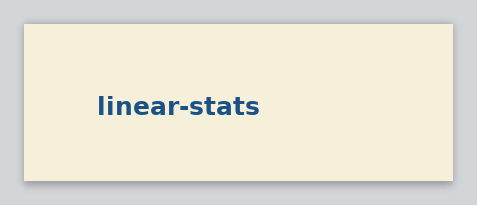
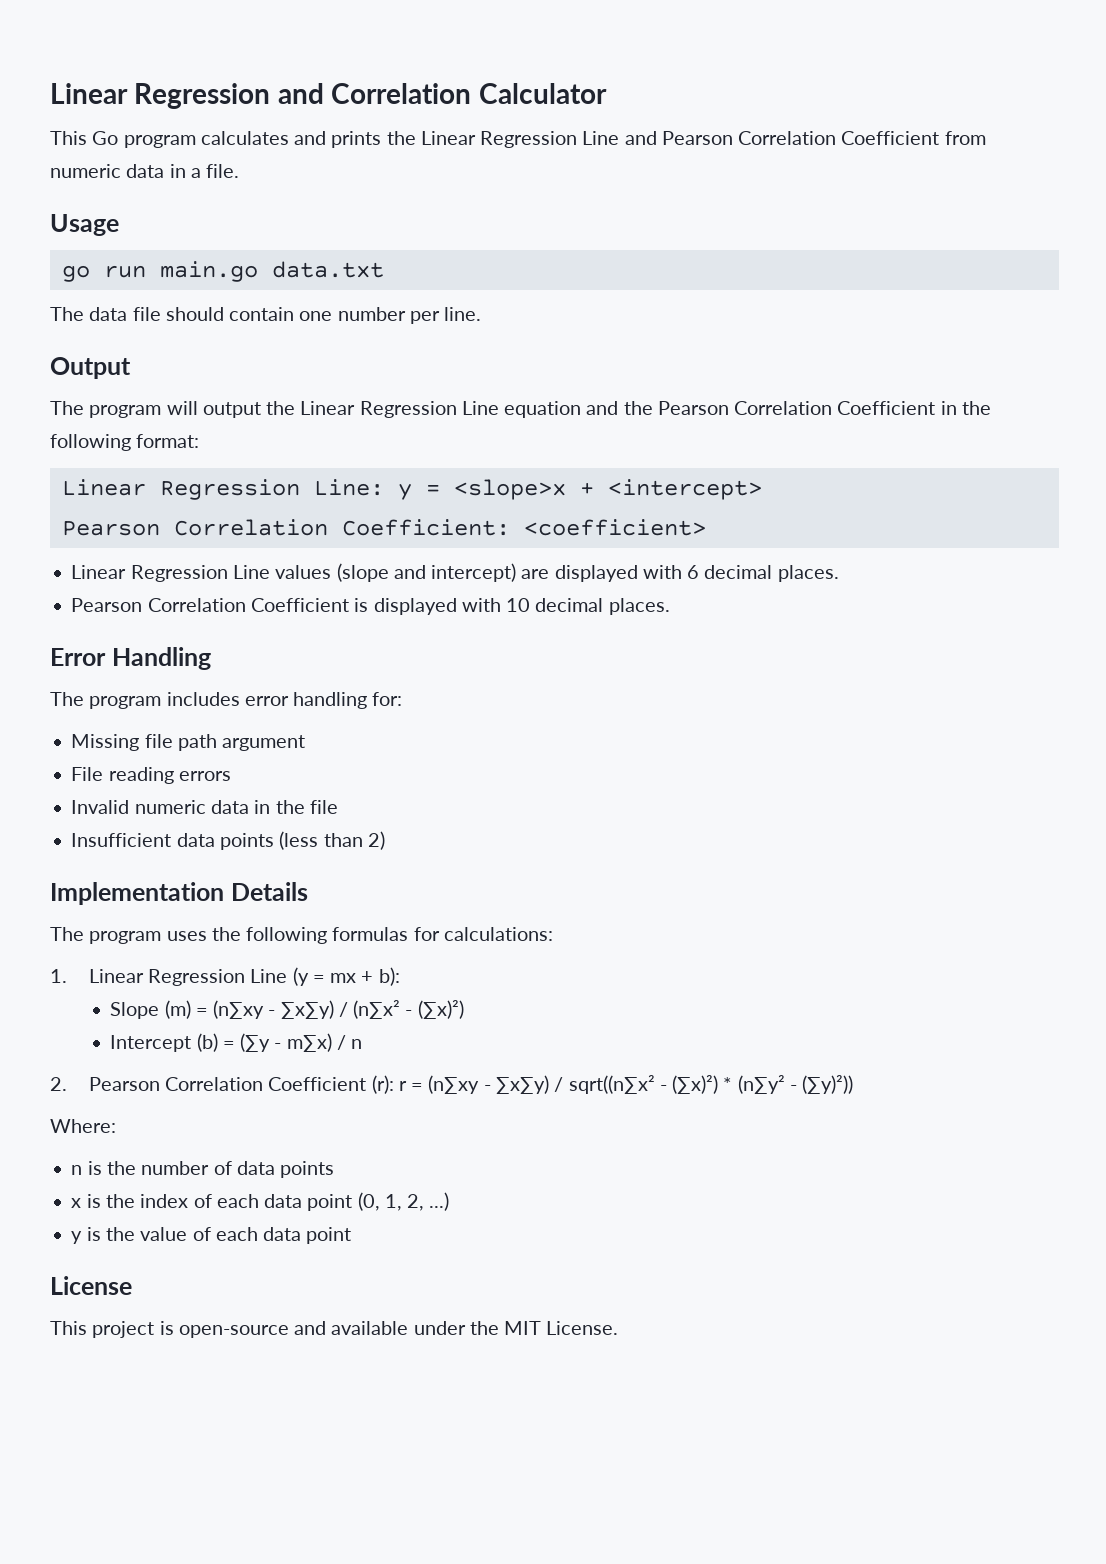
[97,96,260,115] linear-stats -> [50,83,607,109] [50,131,986,148] [50,164,240,178] [50,214,119,236] [61,261,384,282] [50,307,482,324] [50,357,131,379] [50,401,991,418] [50,434,200,451] [61,479,762,500] [61,519,706,536] [71,563,839,582] [71,598,670,615] [50,647,211,670] [50,692,403,709] [71,734,306,751] [71,767,231,784] [71,800,338,814] [71,831,385,850] [50,882,308,905] [50,927,553,944] [50,967,400,986] [110,1000,464,1019] [110,1033,363,1052] [50,1075,854,1094] [50,1119,116,1133] [71,1161,335,1178] [71,1192,450,1211] [71,1227,352,1244] [50,1276,132,1295] [50,1321,619,1338] Linear Regression and Correlation Calculator // This Go program calculates and prints the Linear Regression Line and Pearson Correlation Coefficient from numeric data in a file. // Usage // go run main.go data.txt // The data file should contain one number per line. // Output // The program will output the Linear Regression Line equation and the Pearson Correlation Coefficient in the following format: // Linear Regression Line: y = <slope>x + <intercept> // Pearson Correlation Coefficient: <coefficient> // Linear Regression Line values (slope and intercept) are displayed with 6 decimal places. // Pearson Correlation Coefficient is displayed with 10 decimal places. // Error Handling // The program includes error handling for: // Missing file path argument // File reading errors // Invalid numeric data in the file // Insufficient data points (less than 2) // Implementation Details // The program uses the following formulas for calculations: // 1. Linear Regression Line (y = mx + b): // Slope (m) = (n∑xy - ∑x∑y) / (n∑x² - (∑x)²) // Intercept (b) = (∑y - m∑x) / n // 2. Pearson Correlation Coefficient (r): r = (n∑xy - ∑x∑y) / sqrt((n∑x² - (∑x)²) * (n∑y² - (∑y)²)) // Where: // n is the number of data points // x is the index of each data point (0, 1, 2, ...) // y is the value of each data point // License // This project is open-source and available under the MIT License.

